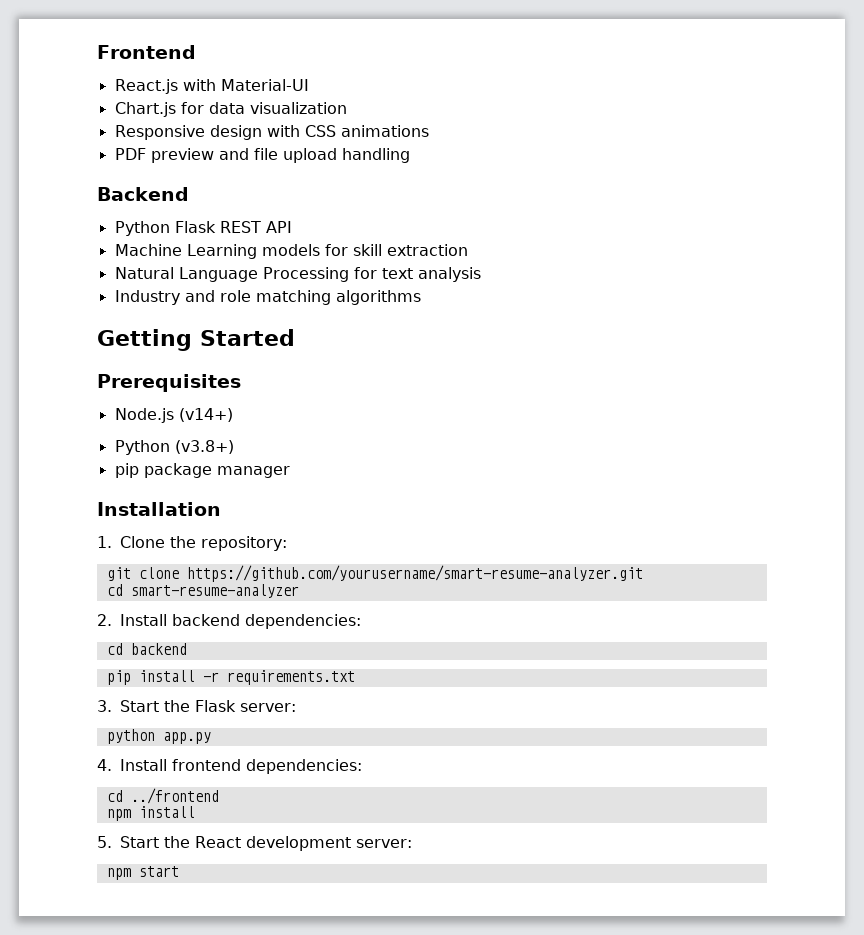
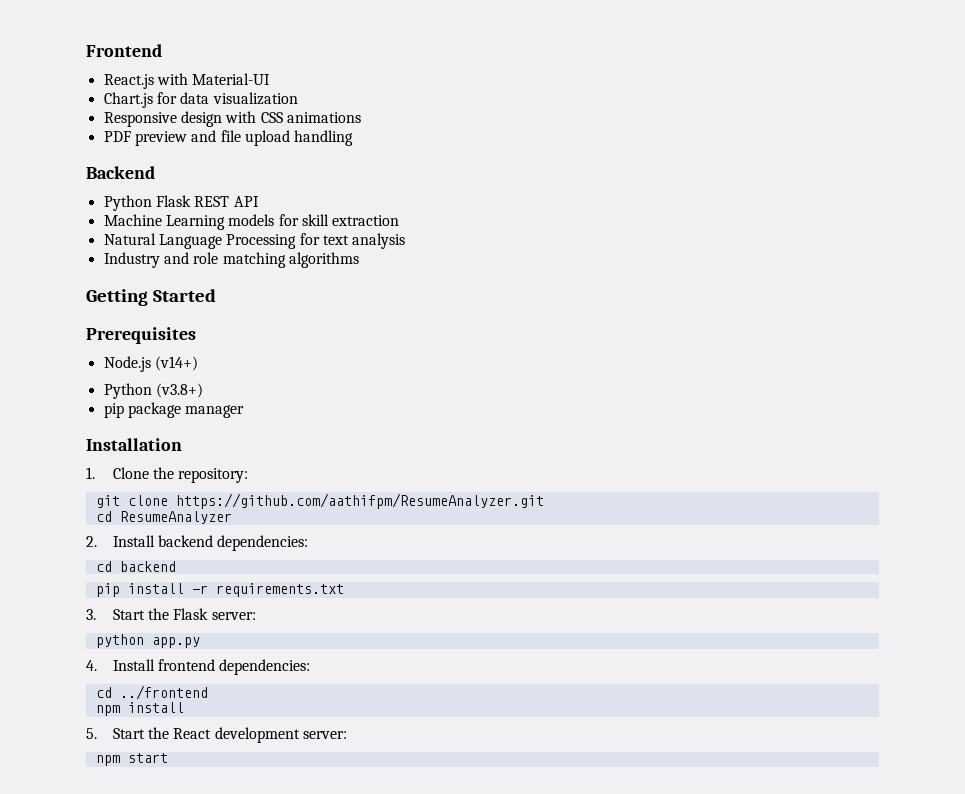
[186,565,643,582] [106,584,299,598] https://github.com/yourusername/smart-resume-analyzer.git // cd smart-resume-analyzer -> [175,493,544,509] [95,511,232,524] https://github.com/aathifpm/ResumeAnalyzer.git // cd ResumeAnalyzer

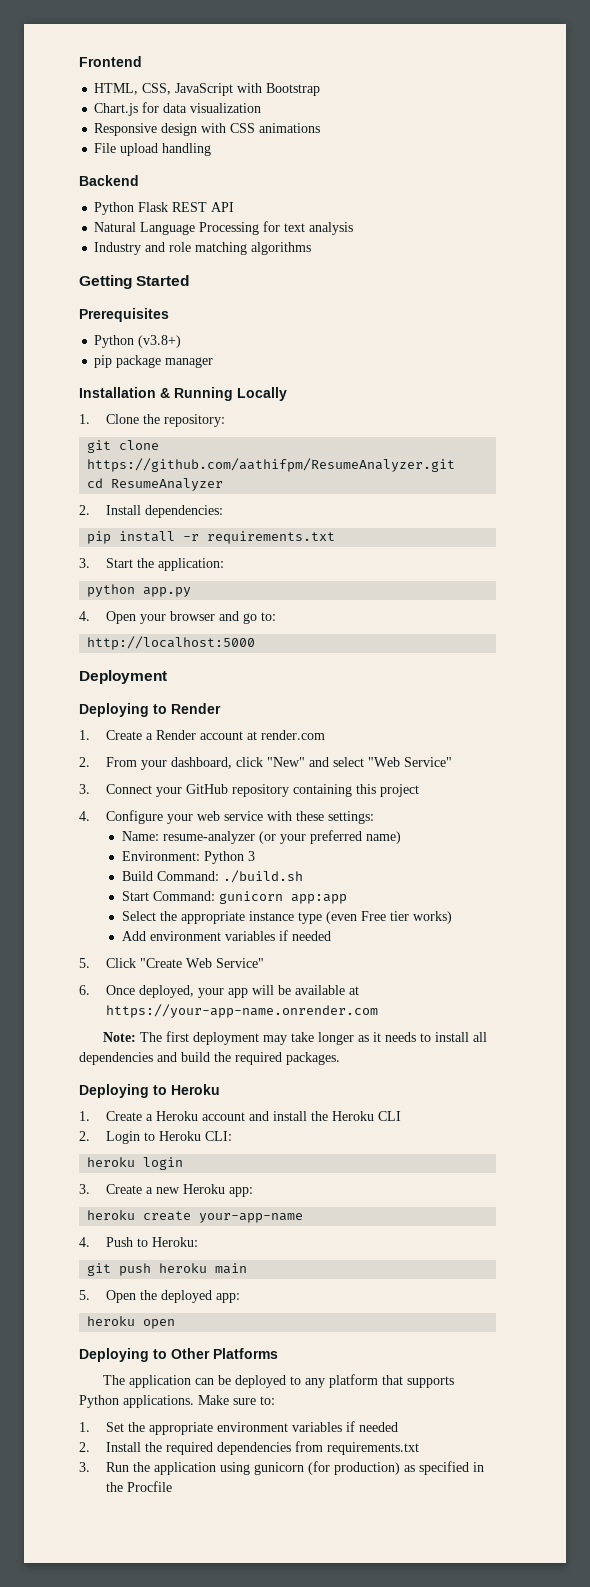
[103,73,271,89] React.js with Material-UI -> [94,83,321,96] HTML, CSS, JavaScript with Bootstrap
[103,130,241,146] PDF preview and file -> [94,143,117,153] File
[103,214,400,230] // Machine Learning models for skill extraction -> (235, 207) none
[103,356,198,372] // Node.js (v14+) -> (169, 315) none
(182, 444) none -> [160,387,287,401] & Running Locally
[157,535,309,551] [95,561,176,572] backend dependencies: // cd backend -> [145,505,224,518] dependencies:
[173,608,256,620] Flask server: -> [158,558,225,571] application:
[112,659,311,675] [95,685,208,700] [95,702,184,716] [86,727,347,743] [95,753,168,766] Install frontend dependencies: // cd ../frontend // npm install // 5. Start the React development server: // npm start -> [106,611,277,624] [87,636,256,650] [79,670,167,684] [79,703,221,717] [79,730,326,740] [79,757,453,770] [79,784,420,797] [79,810,375,824] [121,830,401,844] [121,851,255,864] [121,870,303,883] [121,891,347,904] [121,911,452,924] [121,930,331,941] [79,958,265,968] [79,985,360,998] [106,1004,379,1018] [103,1031,488,1045] [79,1052,340,1065] [79,1084,220,1098] [79,1111,402,1121] [79,1131,233,1144] [87,1157,184,1170] [79,1184,254,1197] [87,1210,304,1223] [79,1237,199,1247] [87,1263,248,1276] [79,1290,241,1303] [87,1316,176,1329] [79,1348,278,1362] [103,1374,455,1388] [79,1395,275,1408] [79,1421,399,1435] [79,1441,420,1455] [79,1461,485,1475] [106,1481,173,1492] Open your browser and go to: // http://localhost:5000 // Deployment // Deploying to Render // 1. Create a Render account at render.com // 2. From your dashboard, click "New" and select "Web Service" // 3. Connect your GitHub repository containing this project // 4. Configure your web service with these settings: // Name: resume-analyzer (or your preferred name) // Environment: Python 3 // Build Command: ./build.sh // Start Command: gunicorn app:app // Select the appropriate instance type (even Free tier works) // Add environment variables if needed // 5. Click "Create Web Service" // 6. Once deployed, your app will be available at https://your-app-name.onrender.com // Note: The first deployment may take longer as it needs to install all dependencies and build the required packages. // Deploying to Heroku // 1. Create a Heroku account and install the Heroku CLI // 2. Login to Heroku CLI: // heroku login // 3. Create a new Heroku app: // heroku create your-app-name // 4. Push to Heroku: // git push heroku main // 5. Open the deployed app: // heroku open // Deploying to Other Platforms // The application can be deployed to any platform that supports Python applications. Make sure to: // 1. Set the appropriate environment variables if needed // 2. Install the required dependencies from requirements.txt // 3. Run the application using gunicorn (for production) as specified in the Procfile

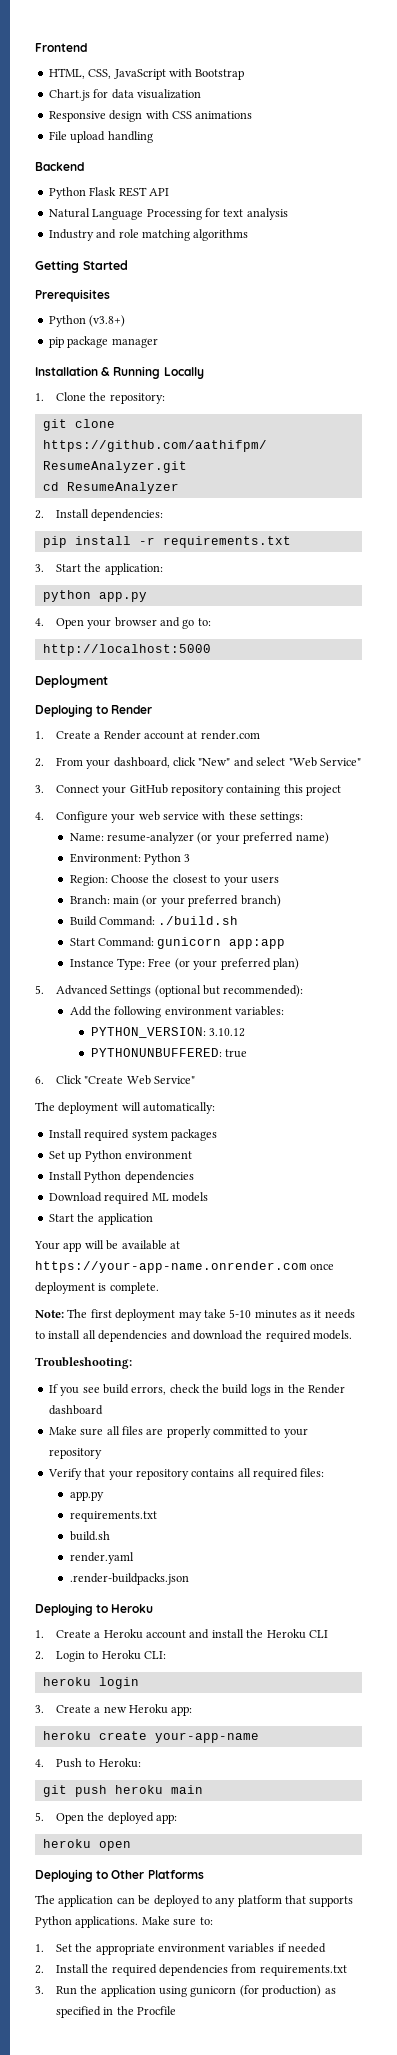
(255, 856) none -> [69,874,279,886] [69,895,281,907] // Region: Choose the closest to your users // Branch: main (or your preferred branch)
[121,911,452,924] [121,930,331,941] [79,958,265,968] [79,985,225,998] Select the appropriate instance type (even Free tier works) // Add environment variables if needed // 5. Click "Create Web Service" // 6. Once deployed, your -> [69,958,299,970] [35,985,304,997] [69,1006,285,1018] [90,1027,245,1038] [90,1048,247,1058] [35,1075,196,1085] [35,1102,216,1114] [48,1129,217,1141] [48,1150,192,1162] [48,1171,194,1183] [48,1192,208,1204] [48,1213,153,1225] [34,1241,60,1250] Instance Type: Free (or your preferred plan) // 5. Advanced Settings (optional but recommended): // Add the following environment variables: // PYTHON_VERSION: 3.10.12 // PYTHONUNBUFFERED: true // 6. Click "Create Web Service" // The deployment will automatically: // Install required system packages // Set up Python environment // Install Python dependencies // Download required ML models // Start the application // Your
(379, 1011) none -> [310,1263,335,1270] [35,1282,159,1294] once deployment is complete.
[318,1032,355,1045] longer -> [229,1309,297,1319] 5-10 minutes
[181,1052,340,1065] build the required packages. -> [192,1330,352,1342] [35,1357,132,1369] [48,1384,345,1396] [48,1405,103,1415] [48,1426,308,1438] [48,1448,102,1459] [47,1468,325,1480] [69,1491,104,1501] [69,1511,157,1522] [69,1531,110,1541] [69,1552,134,1564] [69,1573,189,1585] download the required models. // Troubleshooting: // If you see build errors, check the build logs in the Render dashboard // Make sure all files are properly committed to your repository // Verify that your repository contains all required files: // app.py // requirements.txt // build.sh // render.yaml // .render-buildpacks.json

